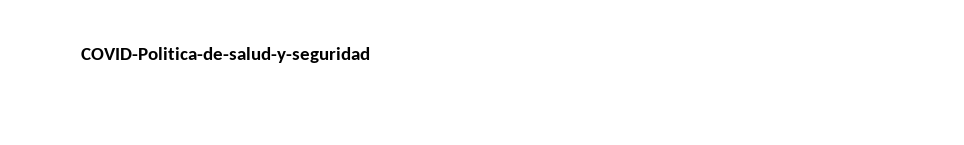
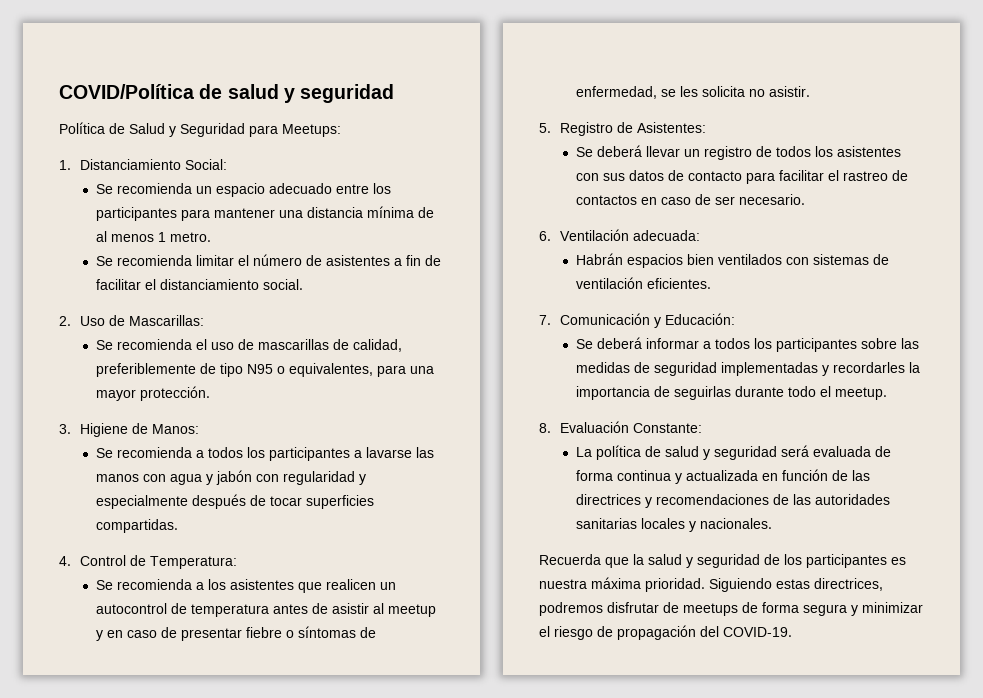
[81,47,370,63] COVID-Politica-de-salud-y-seguridad -> [59,84,395,103] [59,122,341,137] [59,159,228,170] [95,183,391,197] [95,206,434,221] [95,231,211,242] [95,254,441,266] [95,279,303,290] [59,315,205,326] [95,339,402,352] [95,363,434,377] [95,386,210,401] [59,423,200,437] [95,447,434,461] [95,470,366,485] [95,494,374,509] [95,519,178,533] [59,555,238,569] [95,579,396,593] [95,603,436,617] [95,626,376,641] [575,86,810,99] [539,122,707,136] [575,145,901,160] [575,170,908,184] [575,194,805,205] [539,229,701,241] [575,253,889,268] [575,277,711,289] [539,313,736,328] [575,337,919,352] [575,362,920,376] [575,386,887,400] [539,421,703,433] [575,445,891,460] [575,469,870,484] [575,494,890,508] [575,518,772,532] [539,554,906,568] [539,577,883,592] [539,602,923,616] [539,625,792,640] COVID/Política de salud y seguridad // Política de Salud y Seguridad para Meetups: // 1. Distanciamiento Social: // Se recomienda un espacio adecuado entre los participantes para mantener una distancia mínima de al menos 1 metro. // Se recomienda limitar el número de asistentes a fin de facilitar el distanciamiento social. // 2. Uso de Mascarillas: // Se recomienda el uso de mascarillas de calidad, preferiblemente de tipo N95 o equivalentes, para una mayor protección. // 3. Higiene de Manos: // Se recomienda a todos los participantes a lavarse las manos con agua y jabón con regularidad y especialmente después de tocar superficies compartidas. // 4. Control de Temperatura: // Se recomienda a los asistentes que realicen un autocontrol de temperatura antes de asistir al meetup y en caso de presentar fiebre o síntomas de enfermedad, se les solicita no asistir. // 5. Registro de Asistentes: // Se deberá llevar un registro de todos los asistentes con sus datos de contacto para facilitar el rastreo de contactos en caso de ser necesario. // 6. Ventilación adecuada: // Habrán espacios bien ventilados con sistemas de ventilación eficientes. // 7. Comunicación y Educación: // Se deberá informar a todos los participantes sobre las medidas de seguridad implementadas y recordarles la importancia de seguirlas durante todo el meetup. // 8. Evaluación Constante: // La política de salud y seguridad será evaluada de forma continua y actualizada en función de las directrices y recomendaciones de las autoridades sanitarias locales y nacionales. // Recuerda que la salud y seguridad de los participantes es nuestra máxima prioridad. Siguiendo estas directrices, podremos disfrutar de meetups de forma segura y minimizar el riesgo de propagación del COVID-19.

